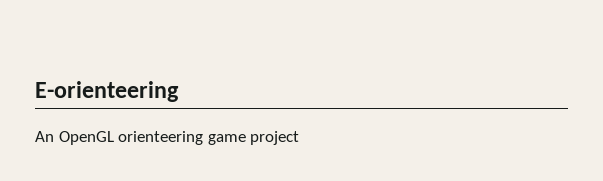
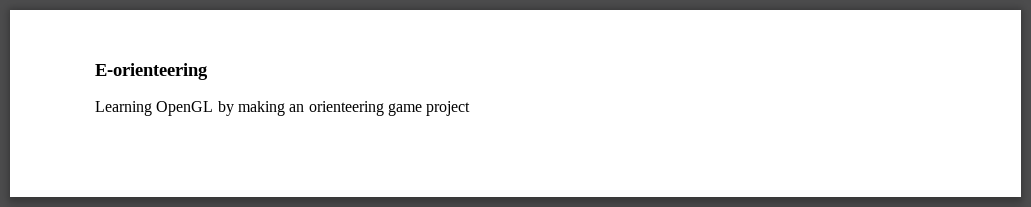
[35,131,114,145] An OpenGL -> [95,101,305,116] Learning OpenGL by making an

